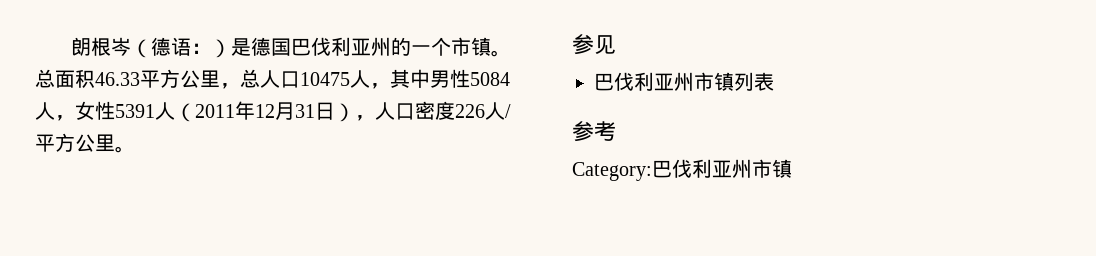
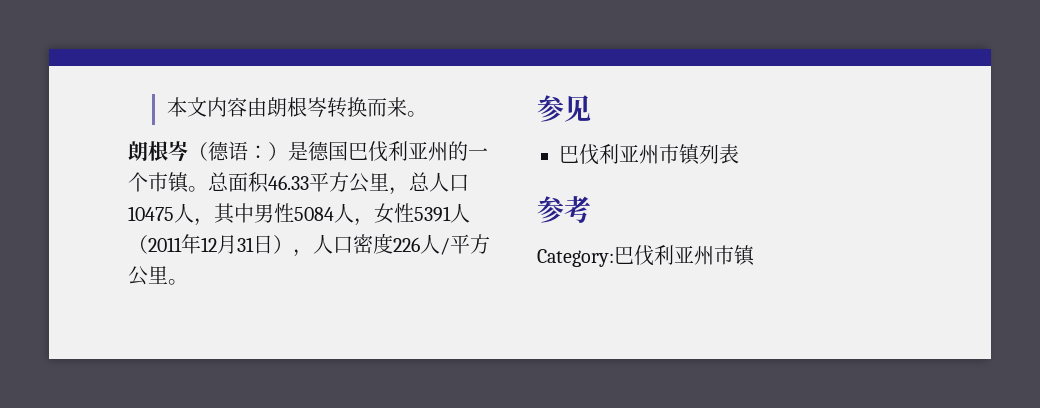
(70, 46) none -> [166,97,427,118] 本文内容由朗根岑转换而来。 //

